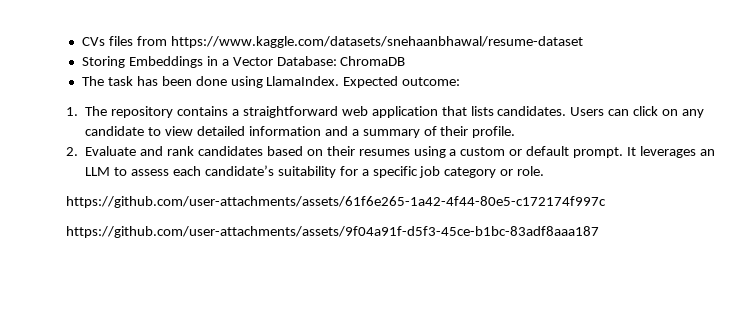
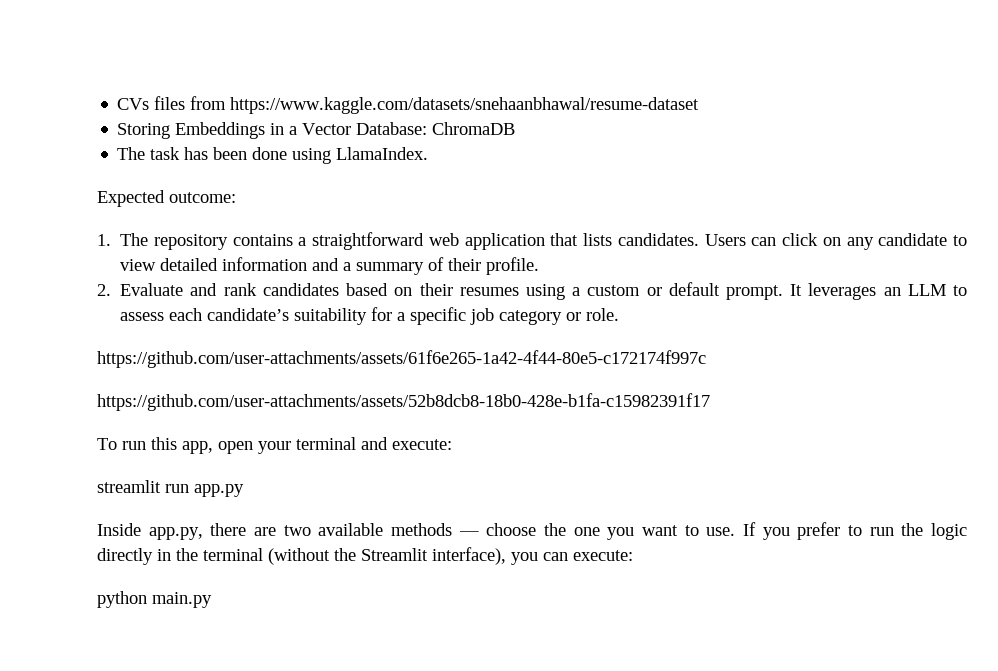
(340, 81) none -> (429, 153) //
[66,226,599,238] https://github.com/user-attachments/assets/9f04a91f-d5f3-45ce-b1bc-83adf8aaa187 -> [97,393,710,411] [97,437,452,454] [97,480,244,497] [97,522,967,540] [97,547,633,565] [97,591,212,608] https://github.com/user-attachments/assets/52b8dcb8-18b0-428e-b1fa-c15982391f17 // To run this app, open your terminal and execute: // streamlit run app.py // Inside app.py, there are two available methods — choose the one you want to use. If you prefer to run the logic directly in the terminal (without the Streamlit interface), you can execute: // python main.py

